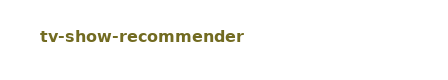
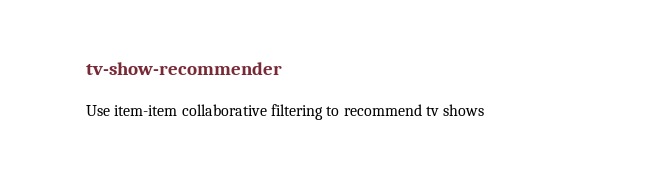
(244, 36) none -> [86,104,485,120] // Use item-item collaborative filtering to recommend tv shows

